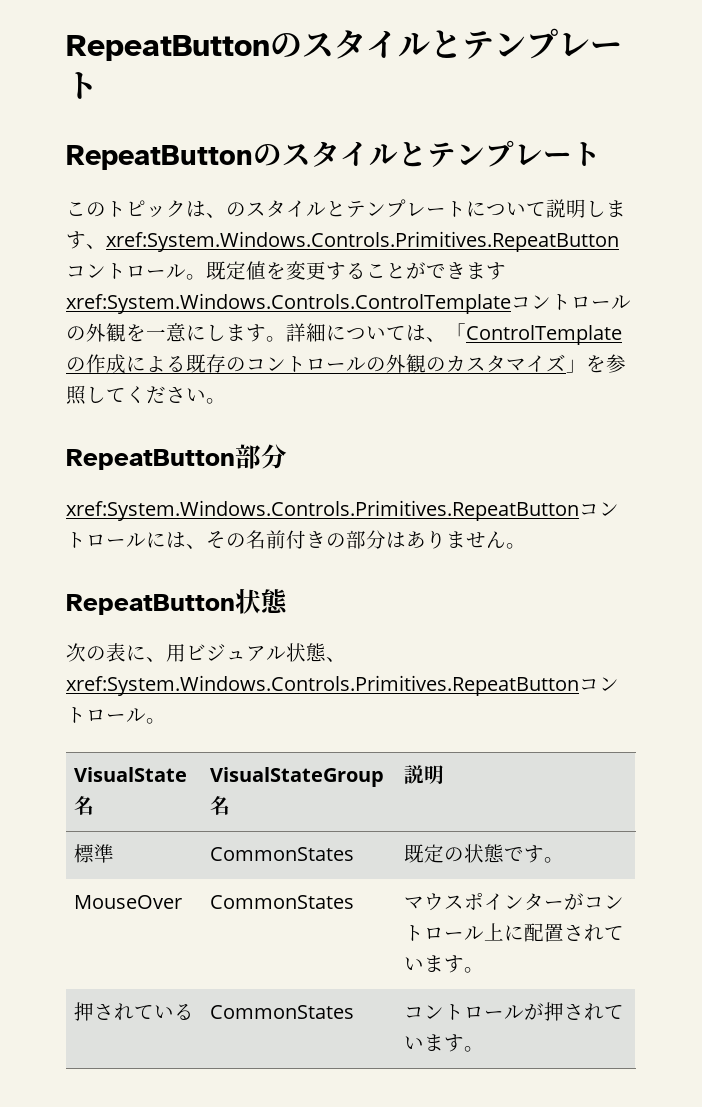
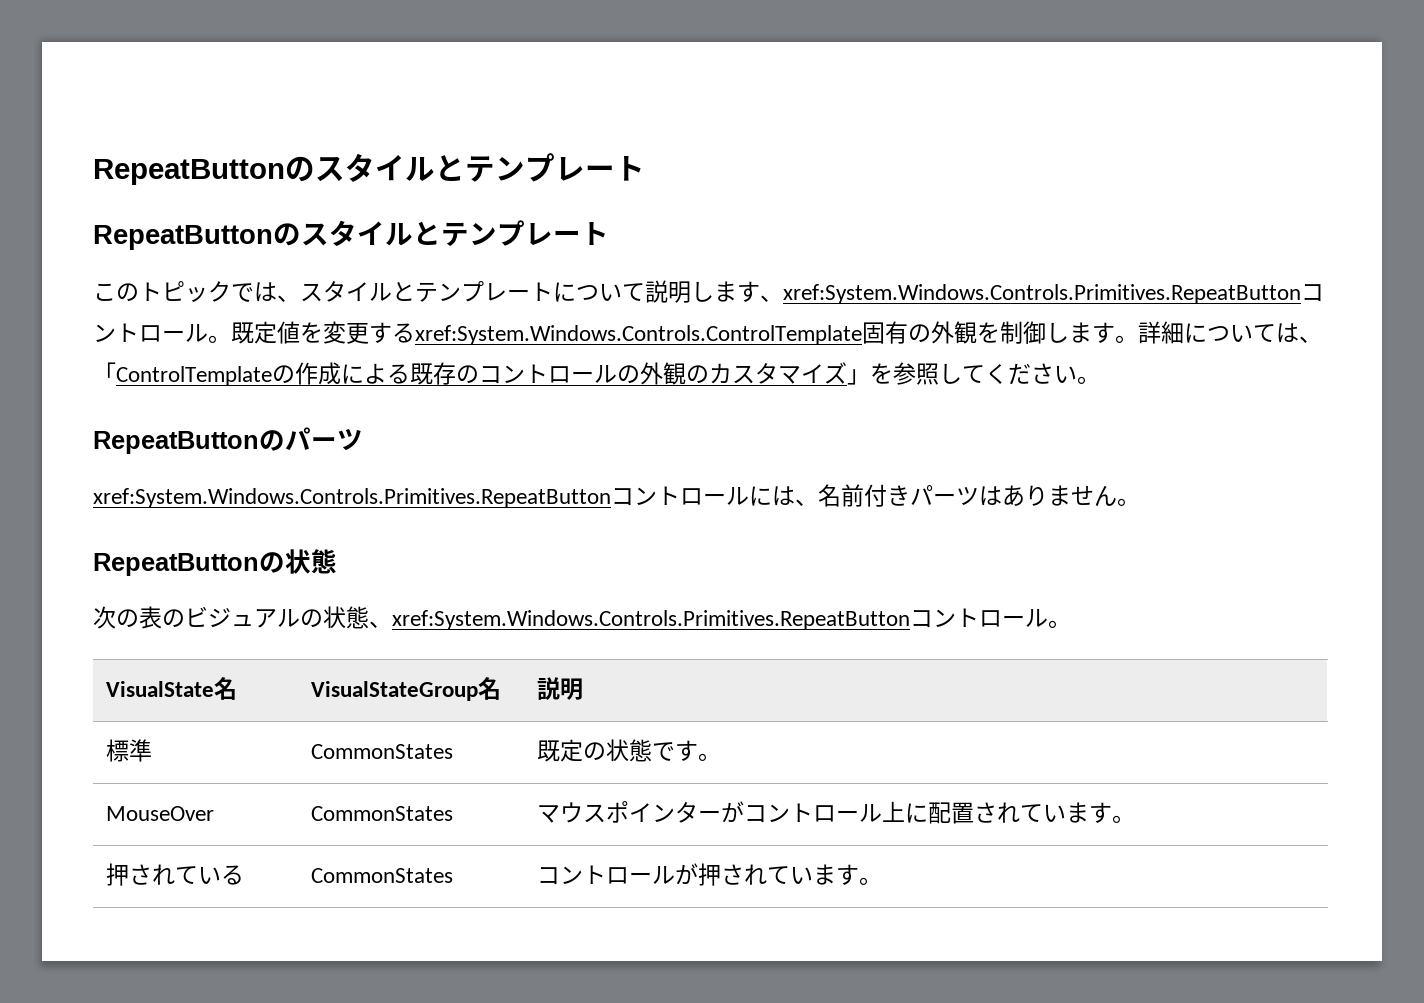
[186,201,246,218] は、の -> [231,282,300,302] では、
[366,262,506,280] [66,293,631,314] ことができますxref:System.Windows.Controls.ControlTemplateコントロール -> [415,321,908,345] xref:System.Windows.Controls.ControlTemplate固有
[146,323,206,342] 一意に -> [1000,321,1046,344] 制御
[235,444,287,469] 部分 -> [259,427,363,451] のパーツ
[206,531,246,549] その -> (818, 502) none
[326,530,386,549] の部分 -> [910,485,979,505] パーツ
(235, 604) none -> [259,552,285,573] の
[126,644,186,662] に、用 -> [162,609,185,628] の
(286, 653) none -> [300,609,323,628] の

